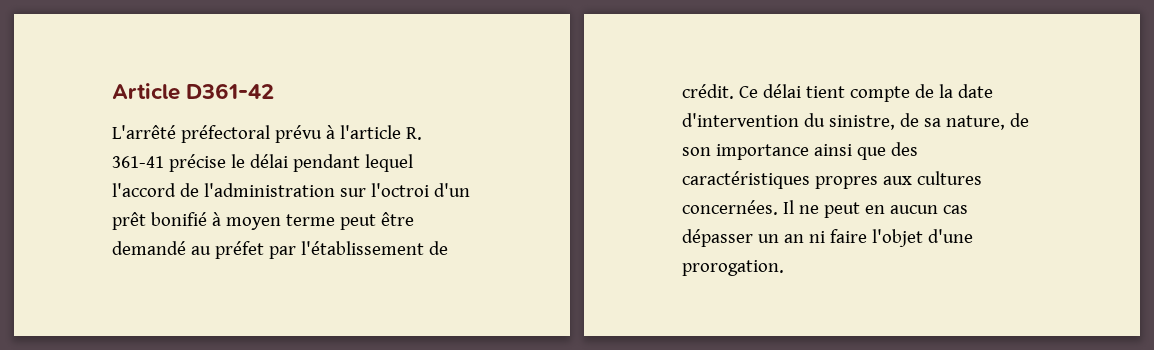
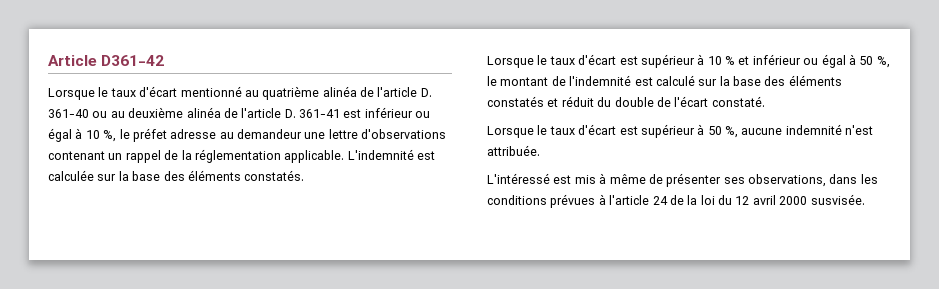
[112,125,422,143] [112,154,413,172] [112,183,470,197] [112,212,414,230] [112,241,448,259] [682,84,993,102] [682,113,1029,130] [682,142,918,160] [682,171,982,189] [682,200,968,218] [682,229,973,247] [682,260,784,276] L'arrêté préfectoral prévu à l'article R. 361-41 précise le délai pendant lequel l'accord de l'administration sur l'octroi d'un prêt bonifié à moyen terme peut être demandé au préfet par l'établissement de crédit. Ce délai tient compte de la date d'intervention du sinistre, de sa nature, de son importance ainsi que des caractéristiques propres aux cultures concernées. Il ne peut en aucun cas dépasser un an ni faire l'objet d'une prorogation. -> [48,86,432,100] [48,107,431,118] [48,128,447,142] [48,149,435,163] [48,170,305,181] [487,54,890,68] [487,75,842,86] [487,96,765,107] [487,124,874,138] [487,145,540,156] [487,173,878,187] [487,194,865,208] Lorsque le taux d'écart mentionné au quatrième alinéa de l'article D. 361-40 ou au deuxième alinéa de l'article D. 361-41 est inférieur ou égal à 10 %, le préfet adresse au demandeur une lettre d'observations contenant un rappel de la réglementation applicable. L'indemnité est calculée sur la base des éléments constatés. // Lorsque le taux d'écart est supérieur à 10 % et inférieur ou égal à 50 %, le montant de l'indemnité est calculé sur la base des éléments constatés et réduit du double de l'écart constaté. // Lorsque le taux d'écart est supérieur à 50 %, aucune indemnité n'est attribuée. // L'intéressé est mis à même de présenter ses observations, dans les conditions prévues à l'article 24 de la loi du 12 avril 2000 susvisée.

